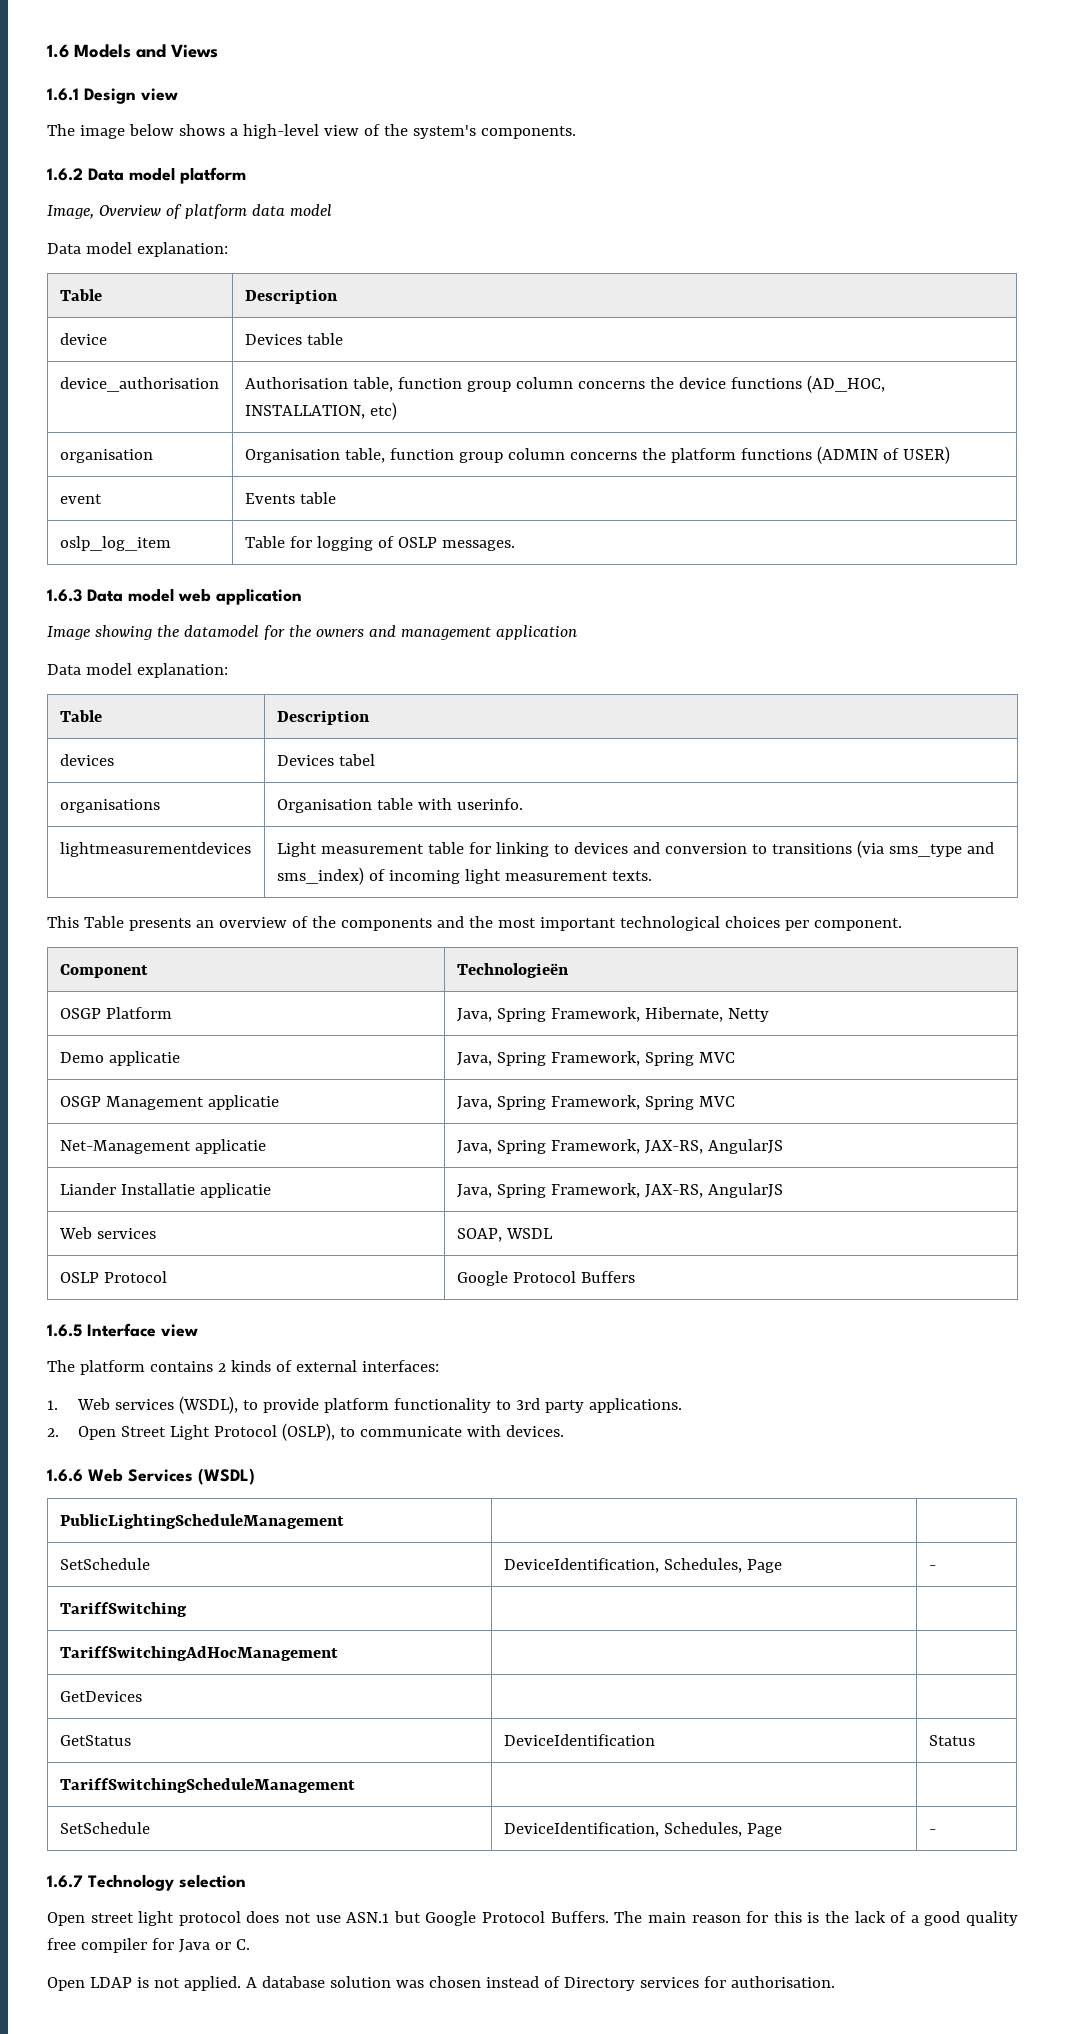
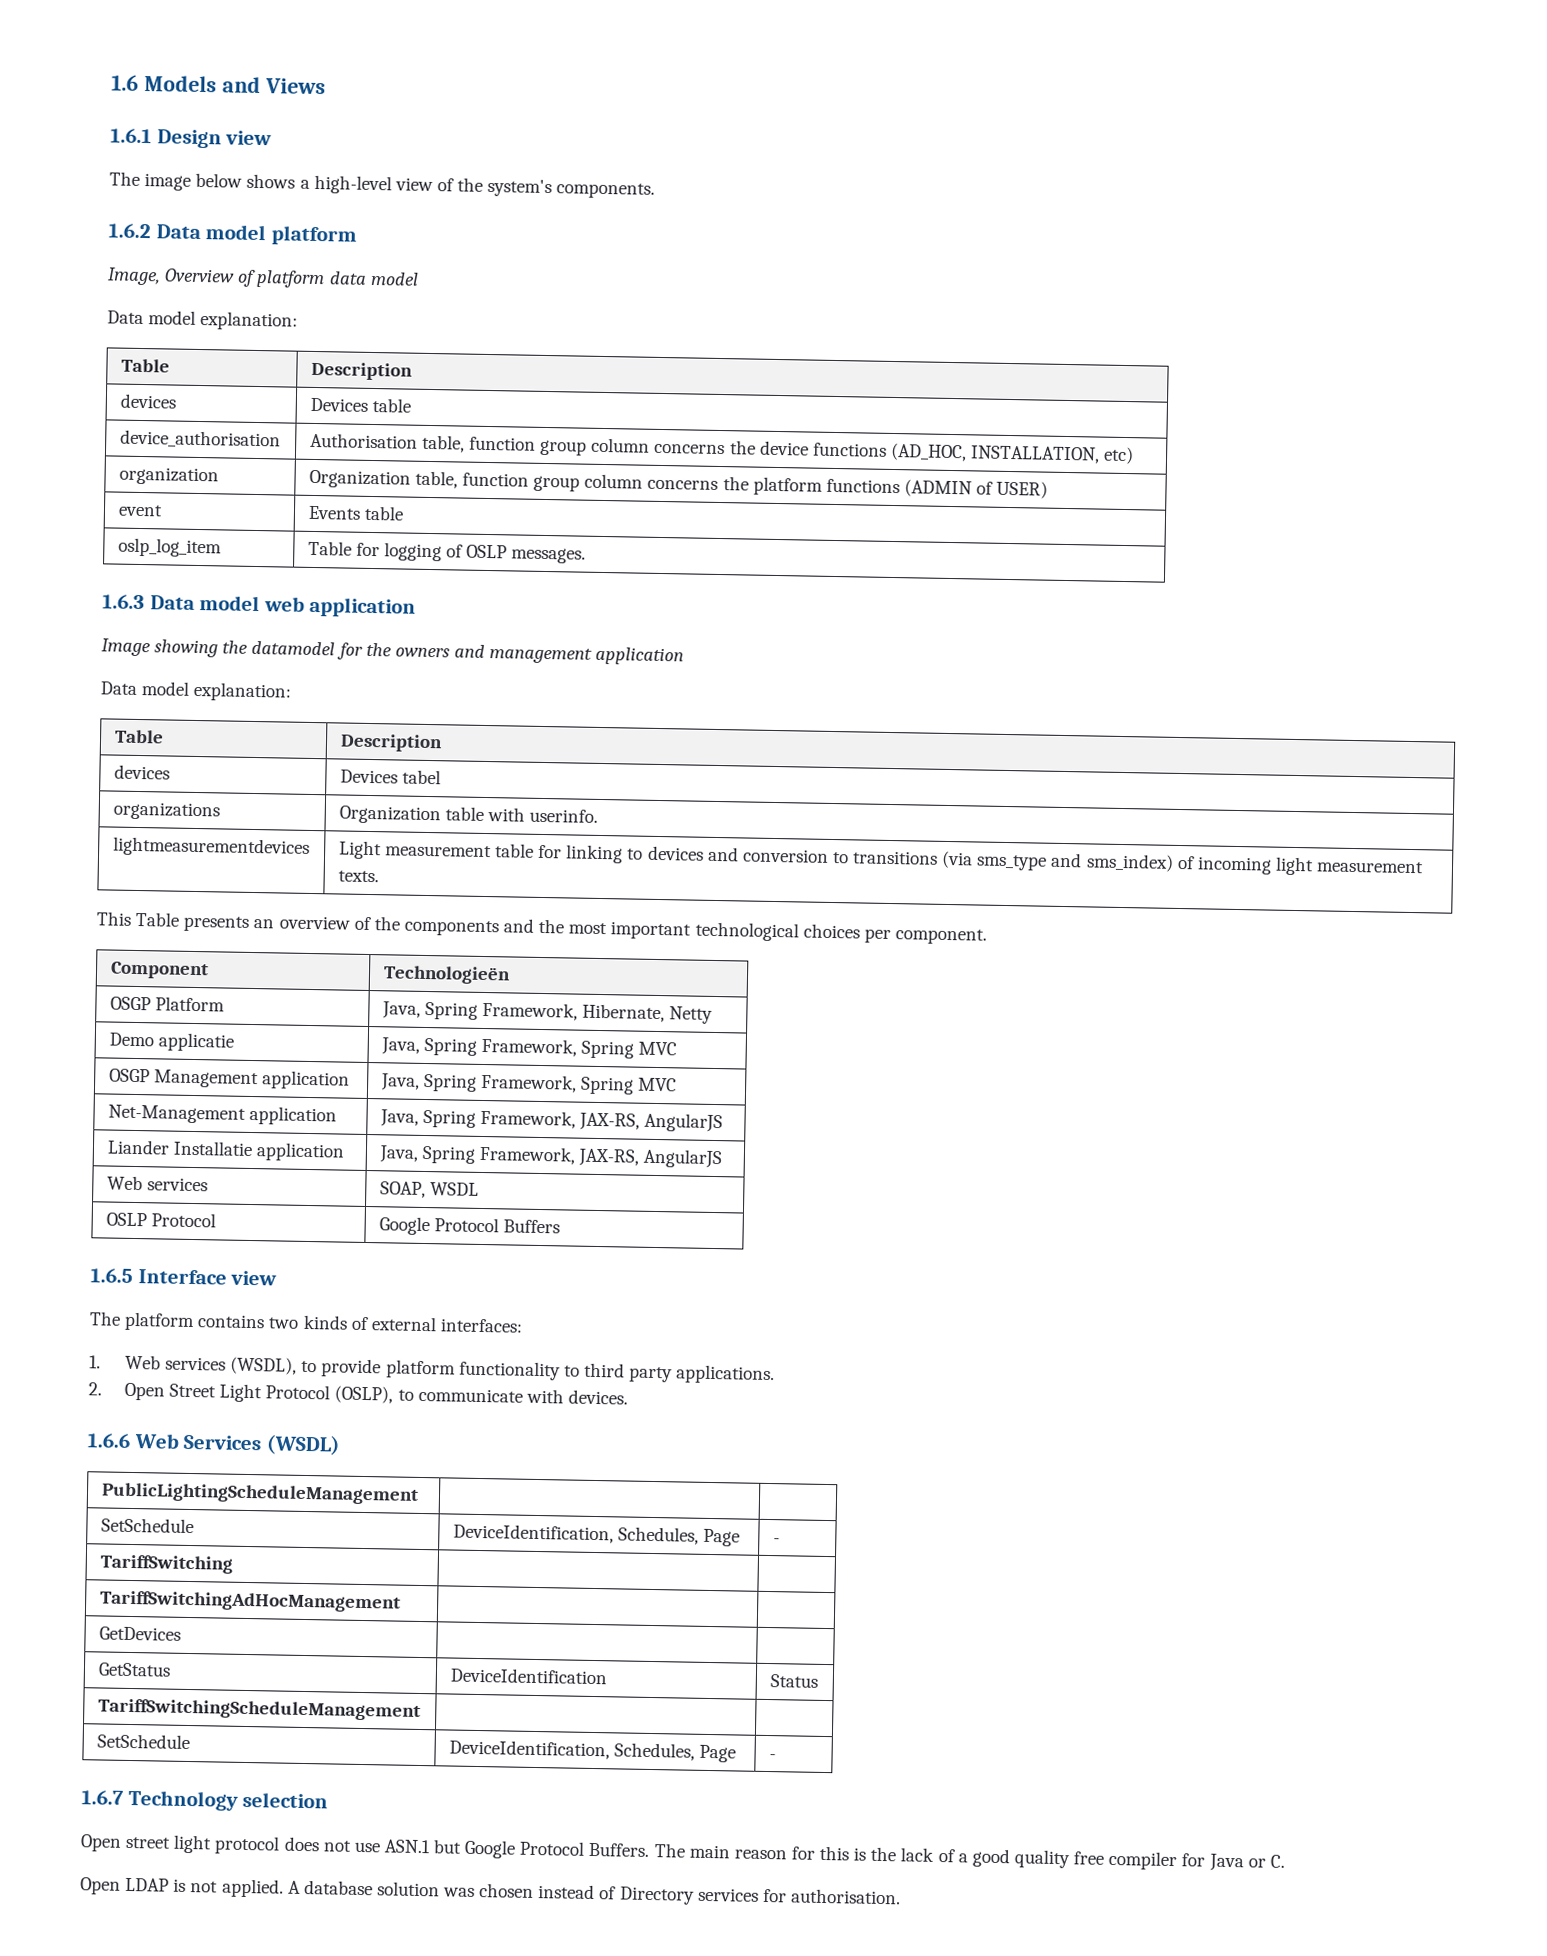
[59,333,107,345] device -> [119,393,176,409] devices
[59,449,153,463] [244,449,340,463] organisation | Organisation -> [118,466,219,486] [308,469,411,489] organization | Organization
[59,799,160,813] [276,799,372,813] organisations | Organisation -> [112,801,220,821] [338,805,441,825] organizations | Organization
[207,1095,279,1110] applicatie -> [262,1070,351,1090] application
[194,1139,266,1154] applicatie -> [248,1105,337,1126] application
[199,1183,271,1198] applicatie -> [256,1142,346,1162] application
[217,1363,226,1372] 2 -> [268,1317,300,1329] two
[515,1398,540,1410] 3rd -> [583,1362,625,1378] third

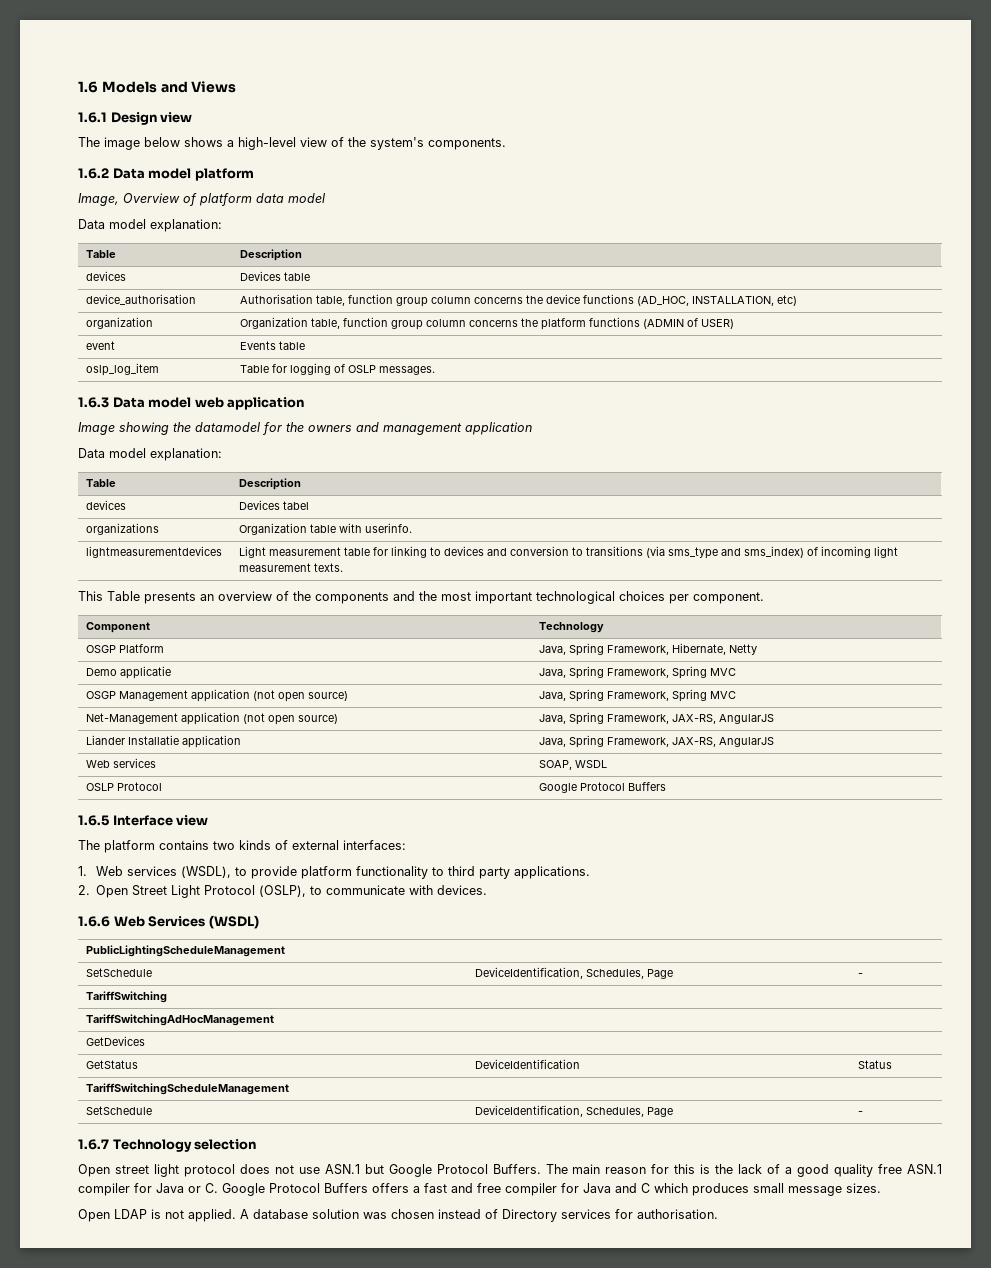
[382,965,511,985] Technologieën -> [539,622,605,633] Technology
(351, 1080) none -> [253,690,349,702] (not open source)
(337, 1115) none -> [243,713,339,725] (not open source)
(1105, 1858) none -> [907,1164,943,1175] ASN.1
(1285, 1861) none -> [222,1183,881,1196] Google Protocol Buffers offers a fast and free compiler for Java and C which produces small message sizes.

